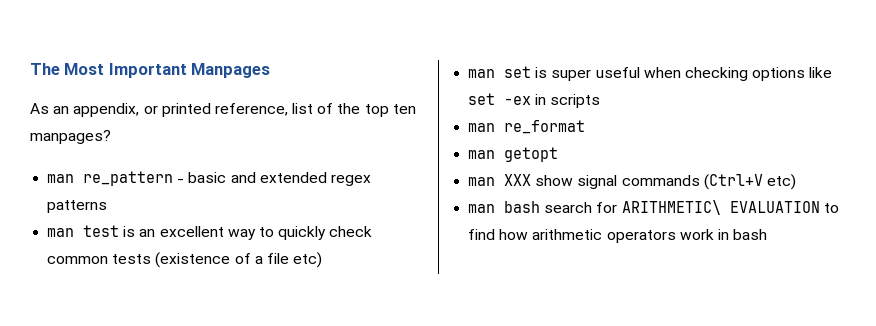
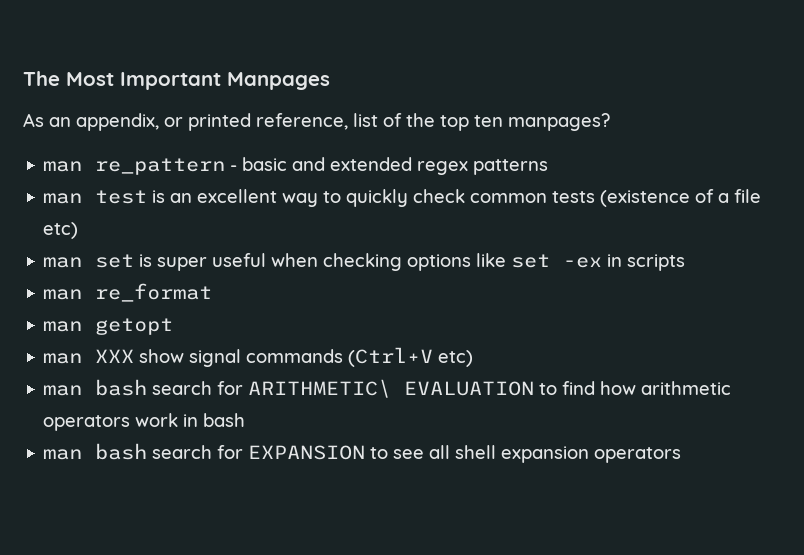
(768, 234) none -> [43,443,682,463] // man bash search for EXPANSION to see all shell expansion operators

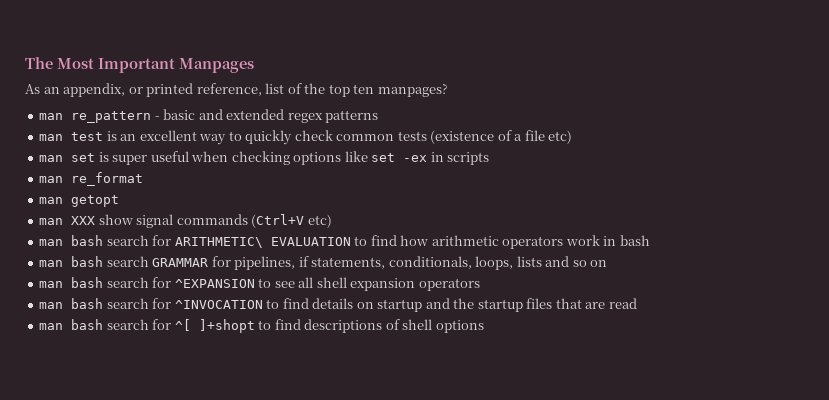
[217,445,366,460] for EXPANSION -> [152,256,608,270] [39,277,255,288] GRAMMAR for pipelines, if statements, conditionals, loops, lists and so on // man bash search for ^EXPANSION
(682, 455) none -> [39,298,637,312] [39,319,484,333] // man bash search for ^INVOCATION to find details on startup and the startup files that are read // man bash search for ^[ ]+shopt to find descriptions of shell options

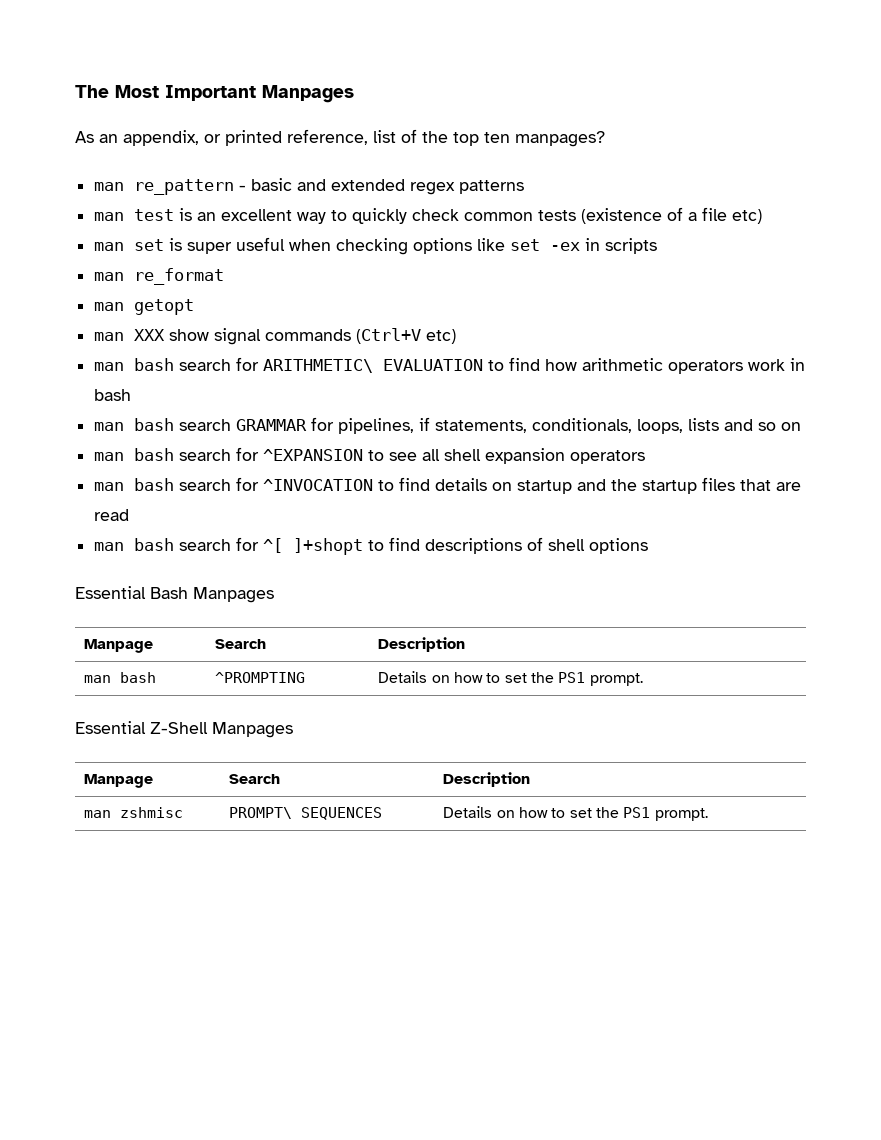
(484, 326) none -> [75,586,274,603] [84,639,154,653] [215,639,267,649] [378,637,466,652] [84,672,157,683] [215,672,306,683] [378,671,643,686] [75,721,293,738] [84,774,154,788] [229,774,281,784] [443,772,531,787] [84,807,184,818] [229,807,383,820] [443,806,708,821] // Essential Bash Manpages // Manpage | Search | Description // man bash | ^PROMPTING | Details on how to set the PS1 prompt. // Essential Z-Shell Manpages // Manpage | Search | Description // man zshmisc | PROMPT\ SEQUENCES | Details on how to set the PS1 prompt.

